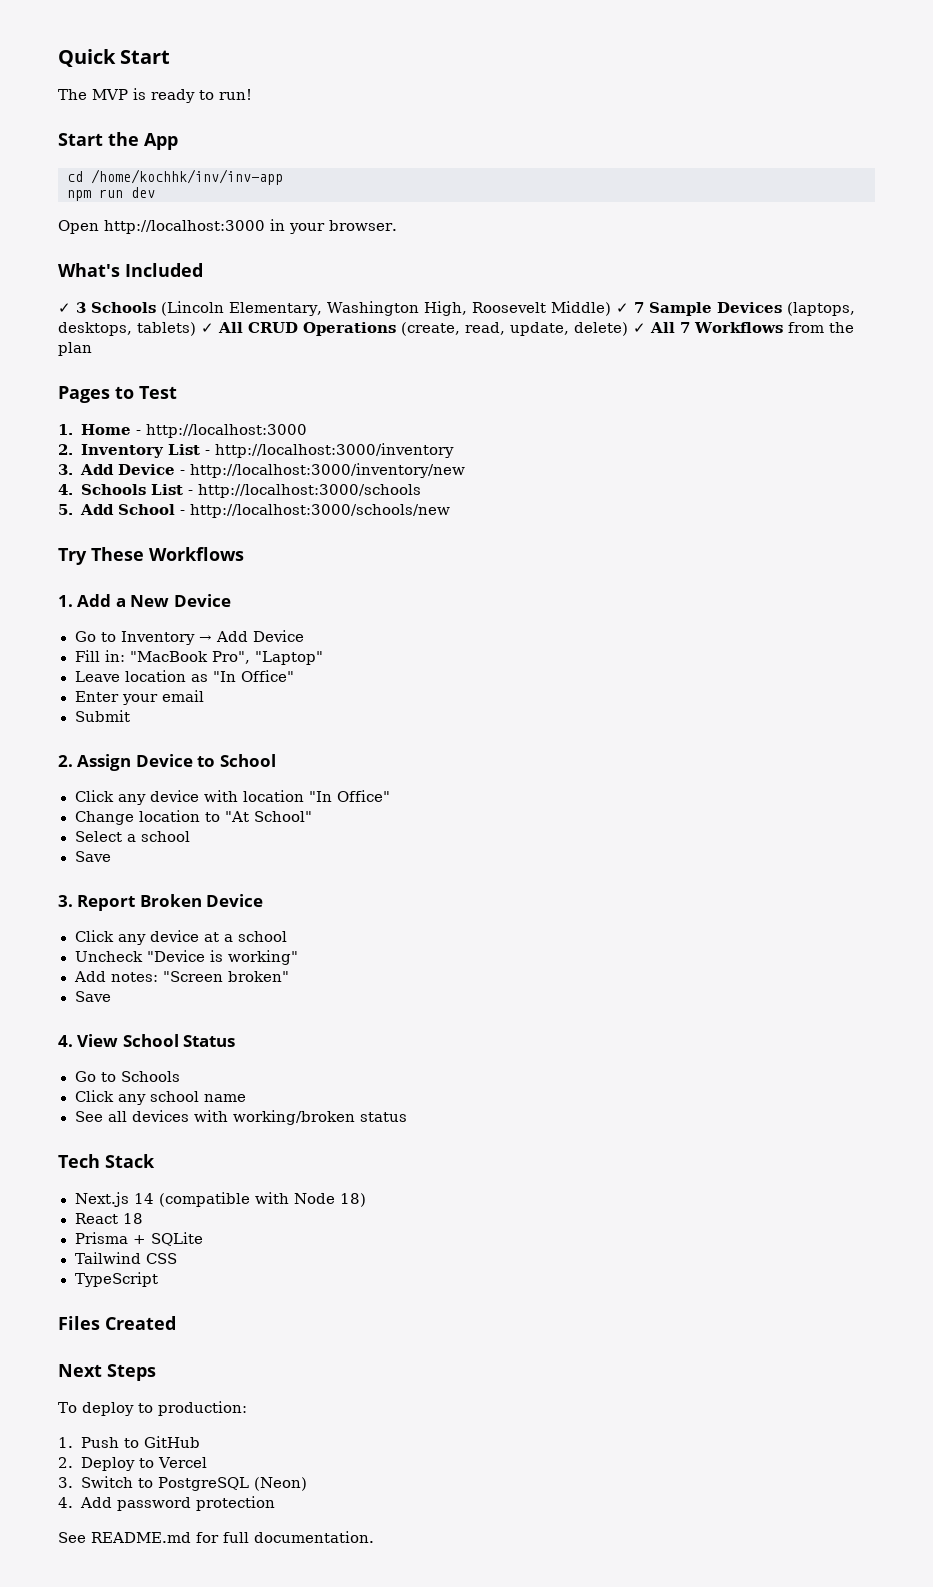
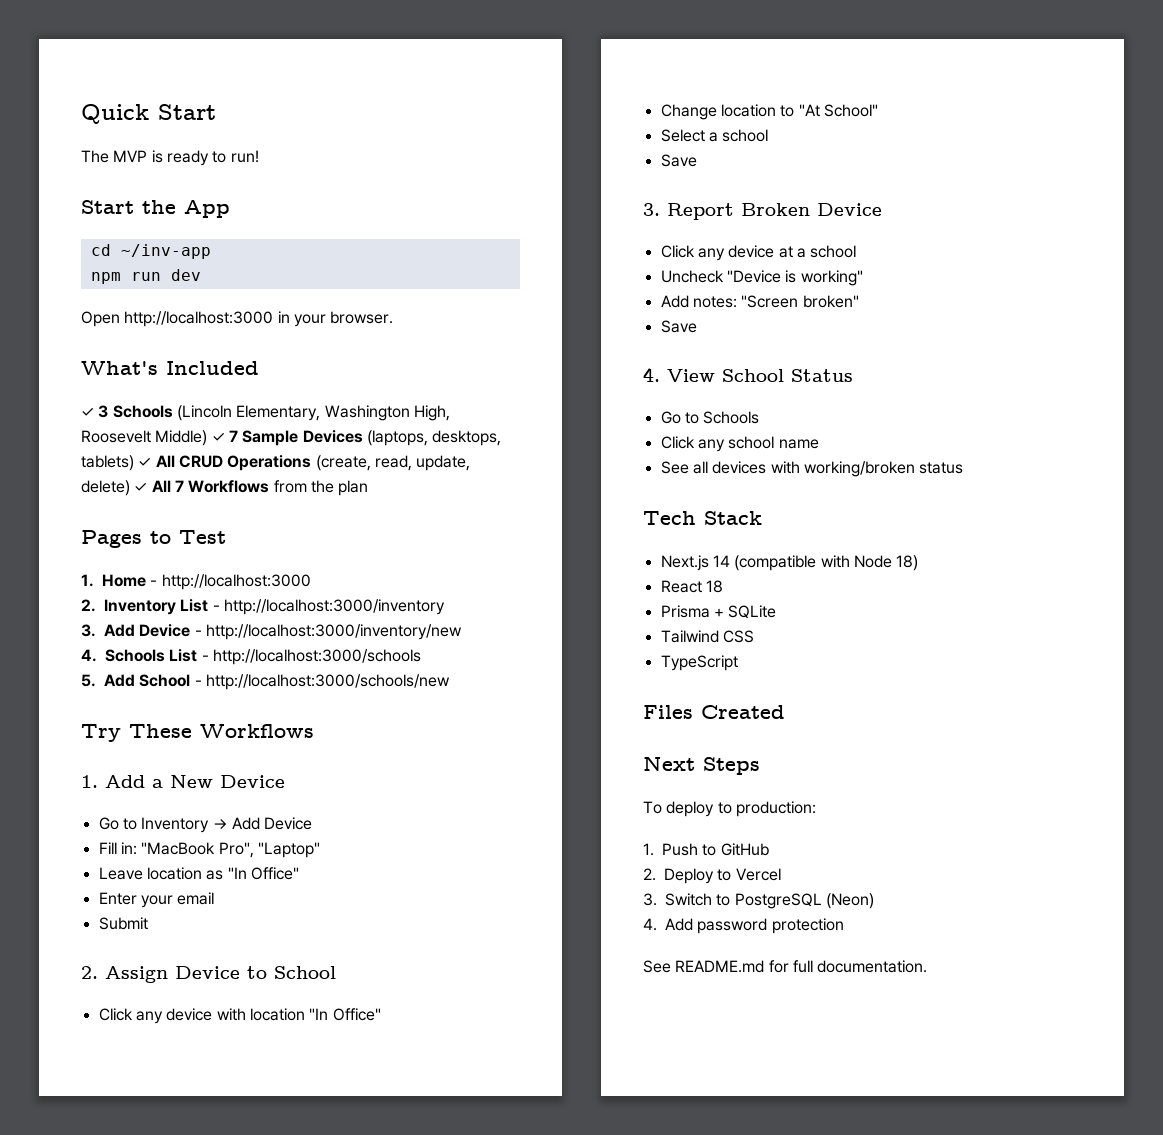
[91,169,283,185] /home/kochhk/inv/inv-app -> [120,244,211,259] ~/inv-app

